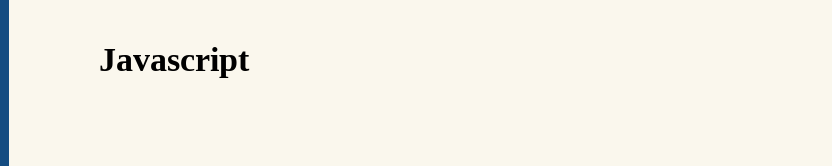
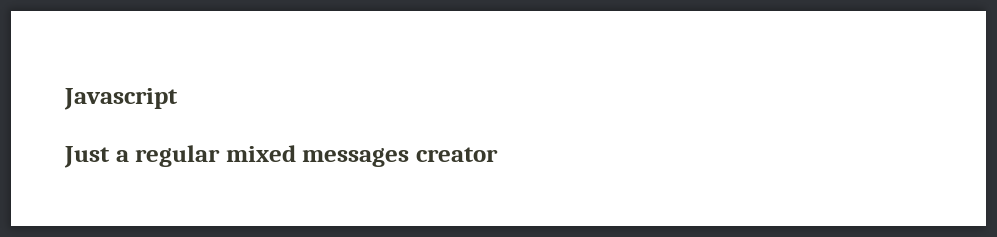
(250, 62) none -> [64,145,499,168] // Just a regular mixed messages creator

